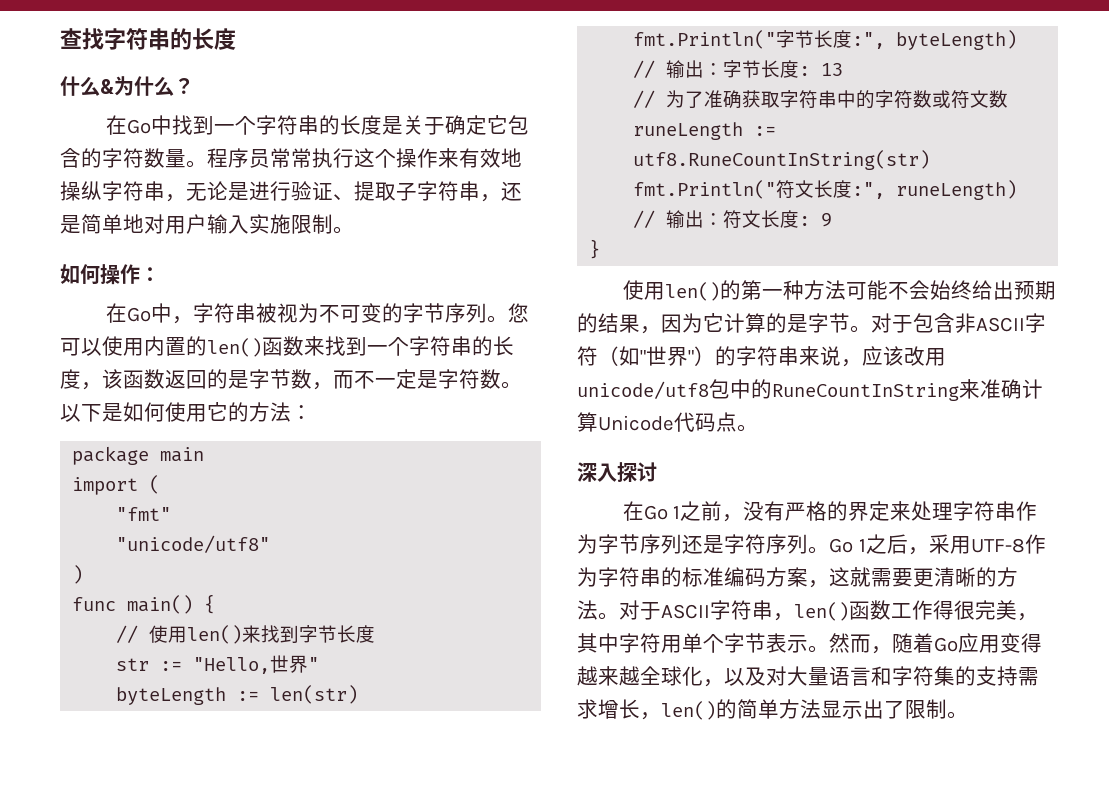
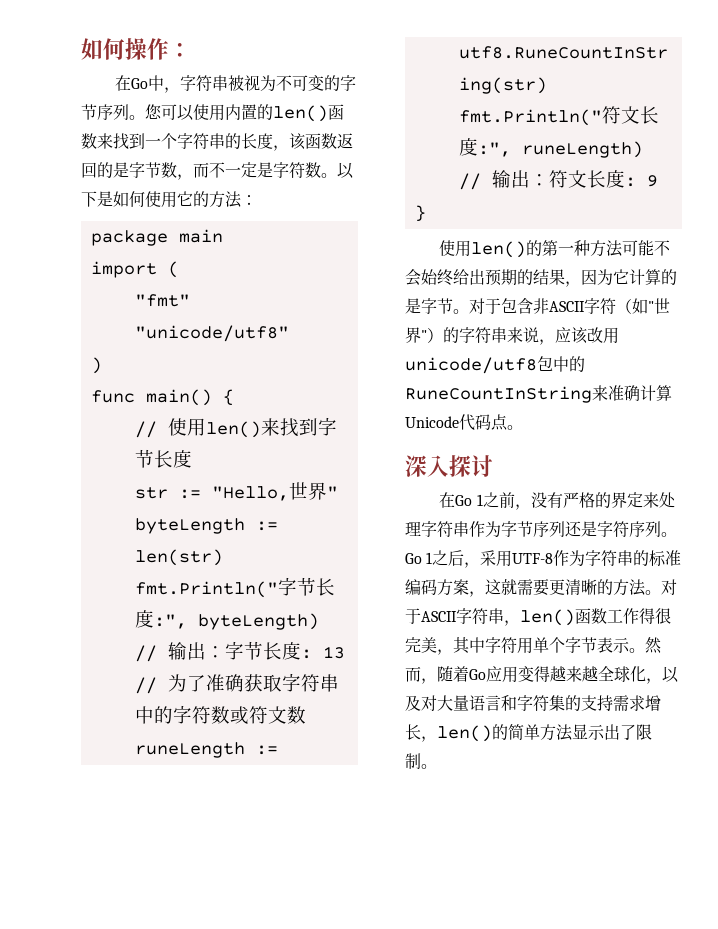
[60,28,236,50] [60,76,194,96] [105,115,529,135] [60,148,522,168] [60,181,522,202] [60,214,354,234] 查找字符串的长度 // 什么&为什么？ // 在Go中找到一个字符串的长度是关于确定它包含的字符数量。程序员常常执行这个操作来有效地操纵字符串，无论是进行验证、提取子字符串，还是简单地对用户输入实施限制。 // -> (81, 49) none

